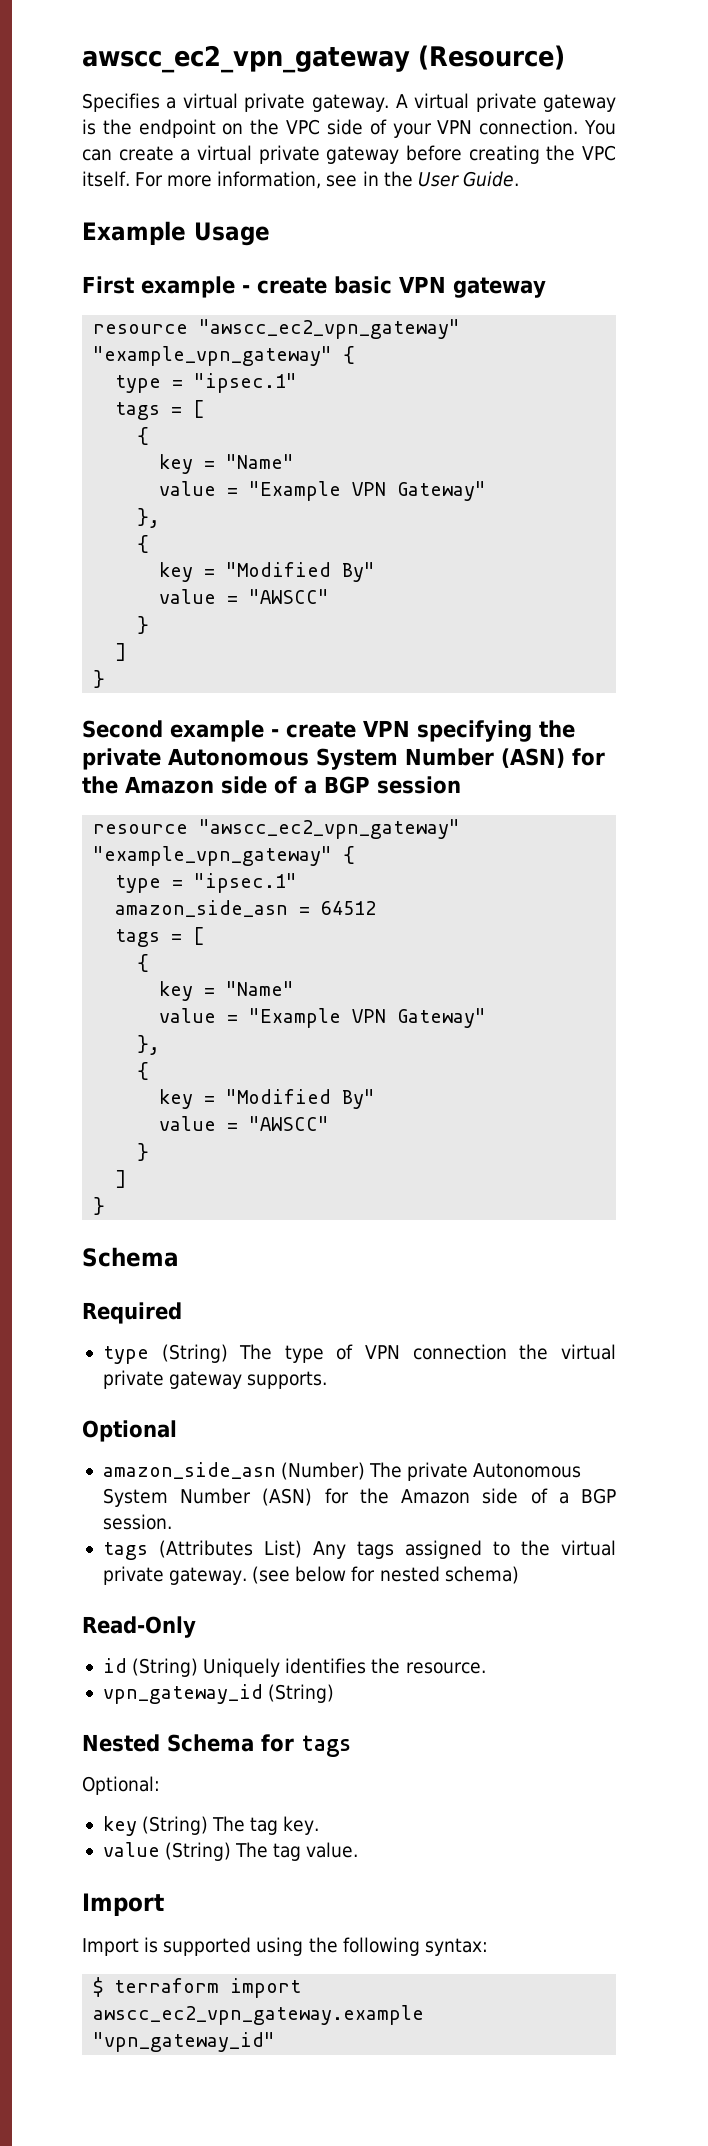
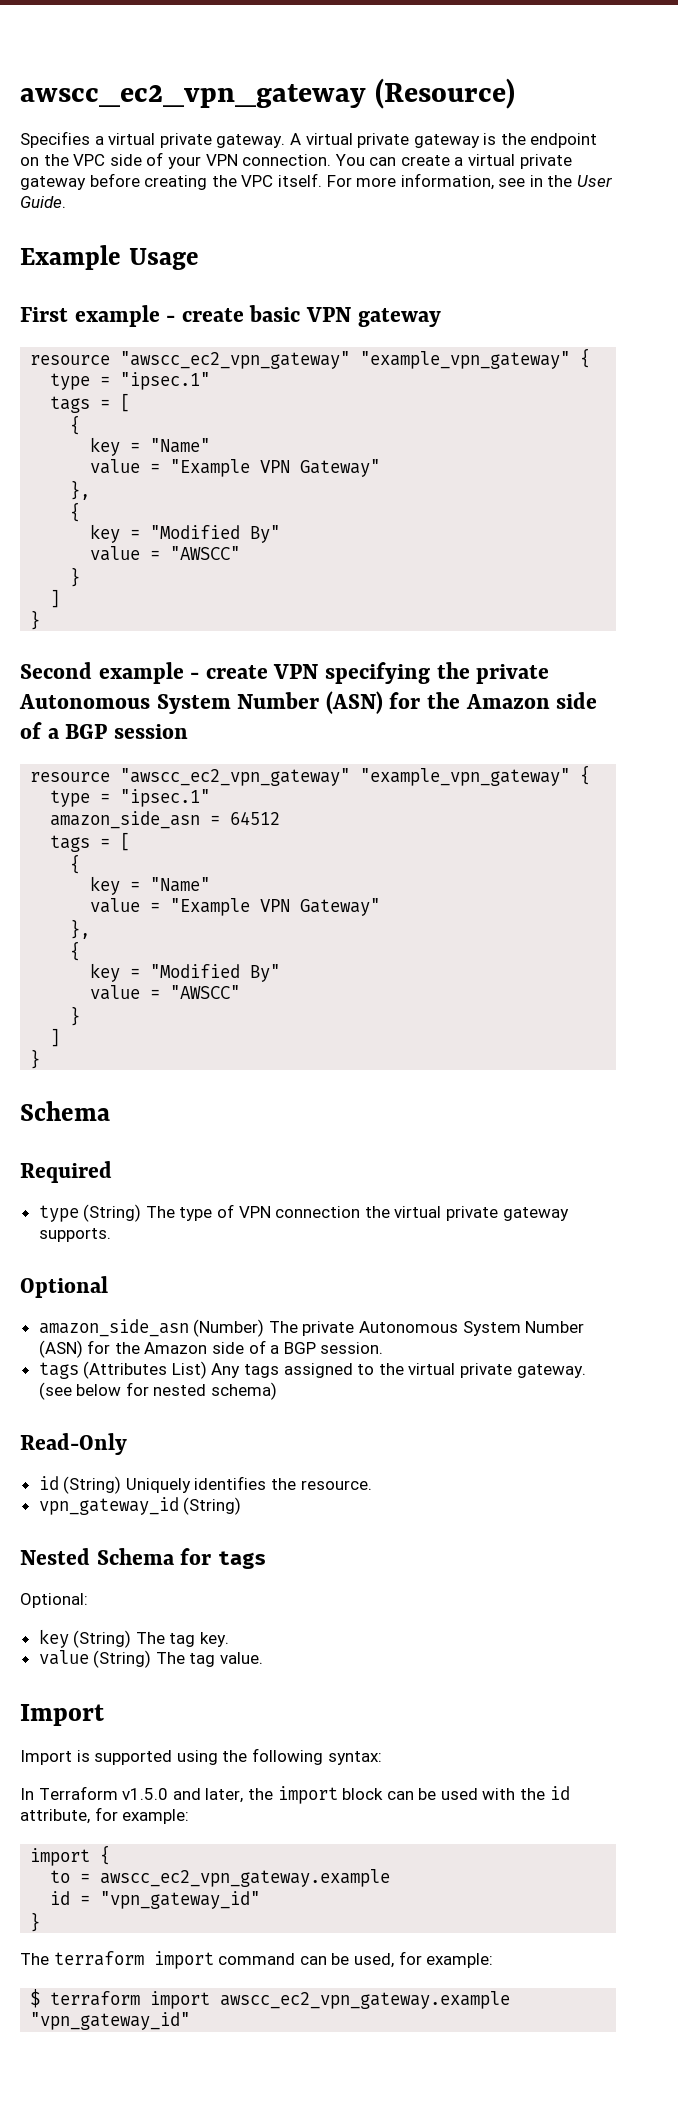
(488, 1947) none -> [20,1786,570,1804] [20,1807,190,1824] [30,1845,111,1866] [50,1869,391,1887] [50,1891,261,1909] [30,1912,41,1932] [20,1951,494,1969] // In Terraform v1.5.0 and later, the import block can be used with the id attribute, for example: // import { // to = awscc_ec2_vpn_gateway.example // id = "vpn_gateway_id" // } // The terraform import command can be used, for example:

